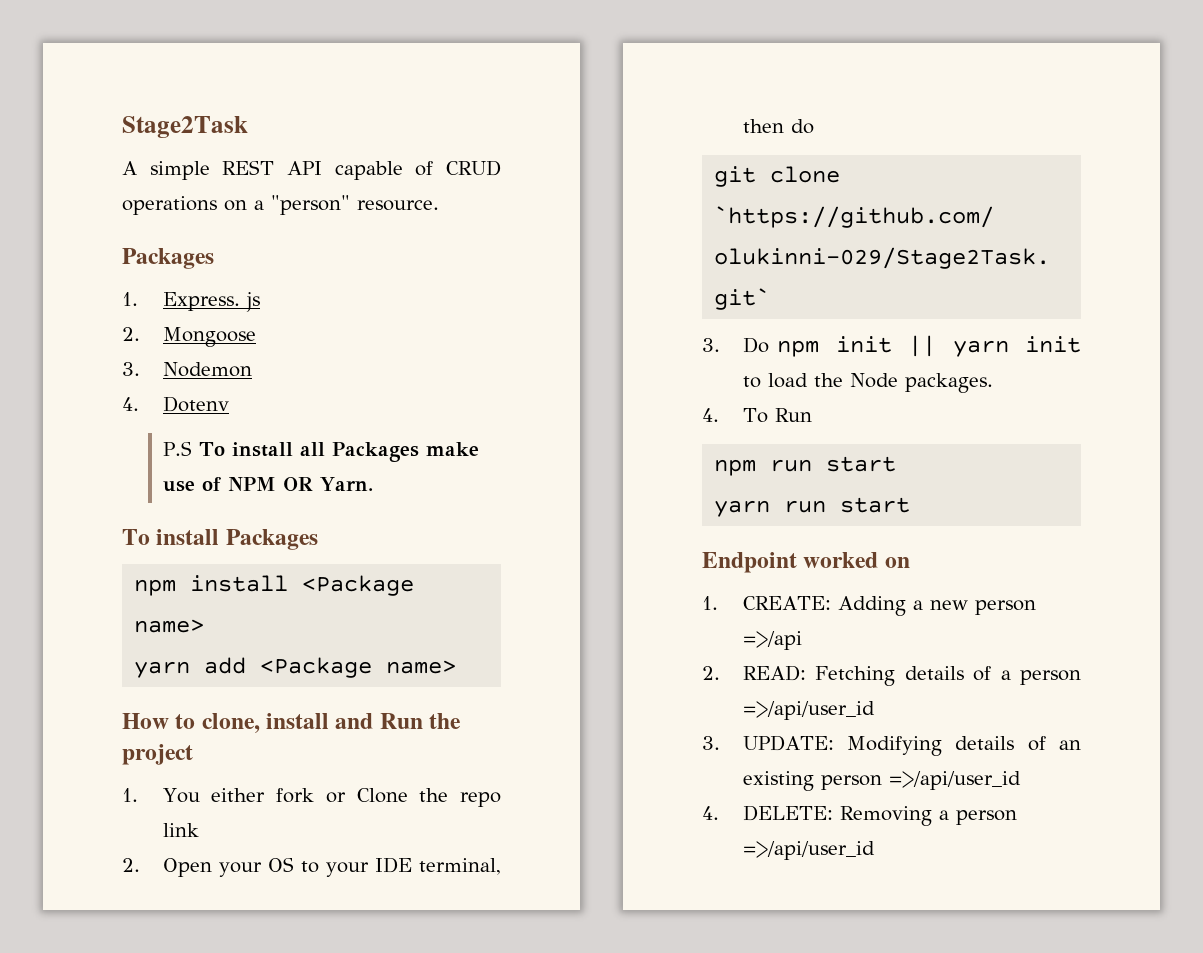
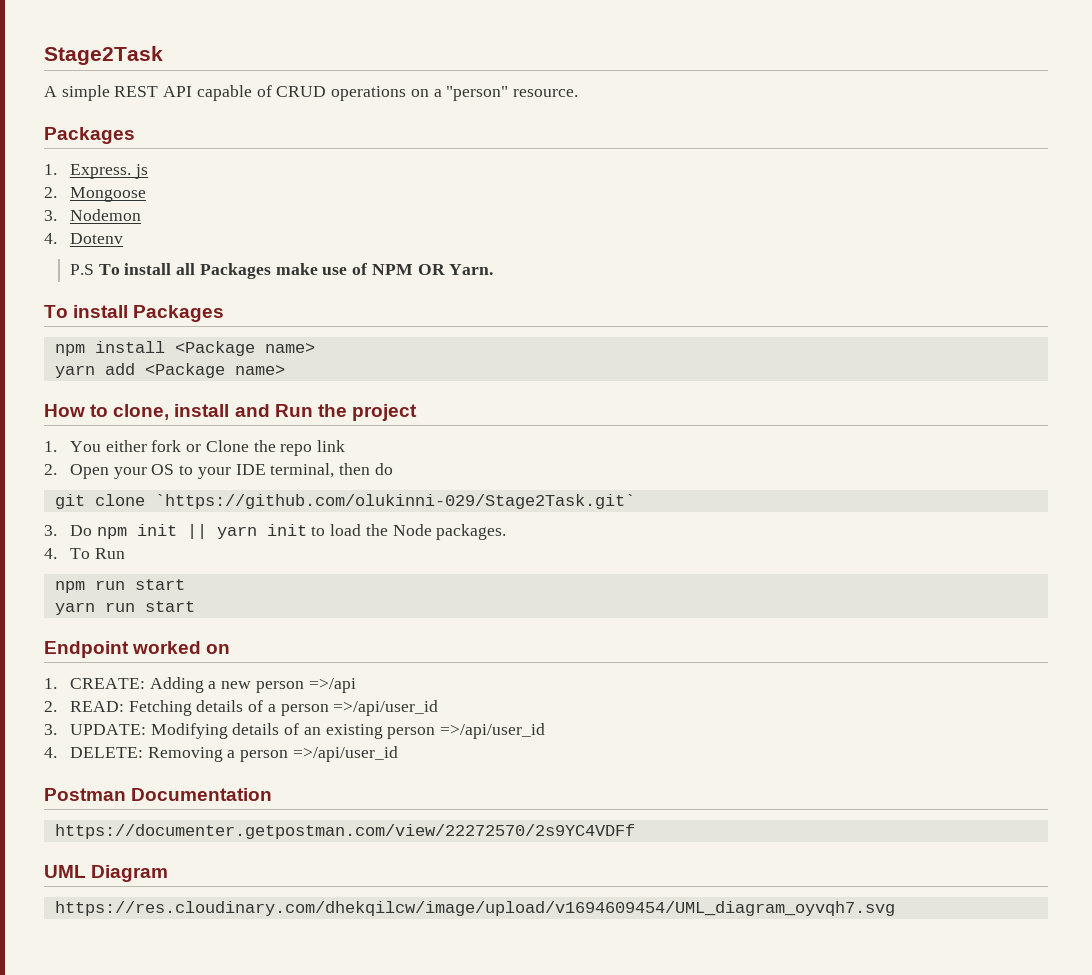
(875, 850) none -> [44,788,273,801] [54,824,635,839] [44,865,169,882] [54,901,895,916] // Postman Documentation // https://documenter.getpostman.com/view/22272570/2s9YC4VDFf // UML Diagram // https://res.cloudinary.com/dhekqilcw/image/upload/v1694609454/UML_diagram_oyvqh7.svg

